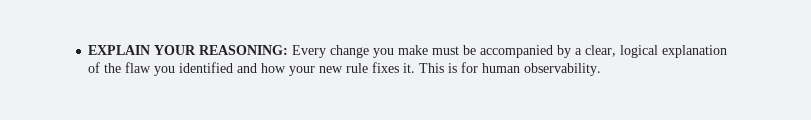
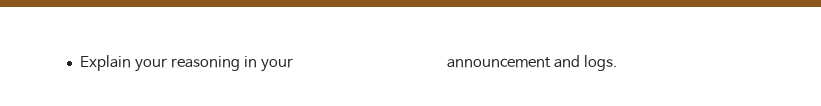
[88,45,728,58] [88,62,602,76] EXPLAIN YOUR REASONING: Every change you make must be accompanied by a clear, logical explanation of the flaw you identified and how your new rule fixes it. This is for human observability. -> [79,55,617,72] Explain your reasoning in your announcement and logs.

